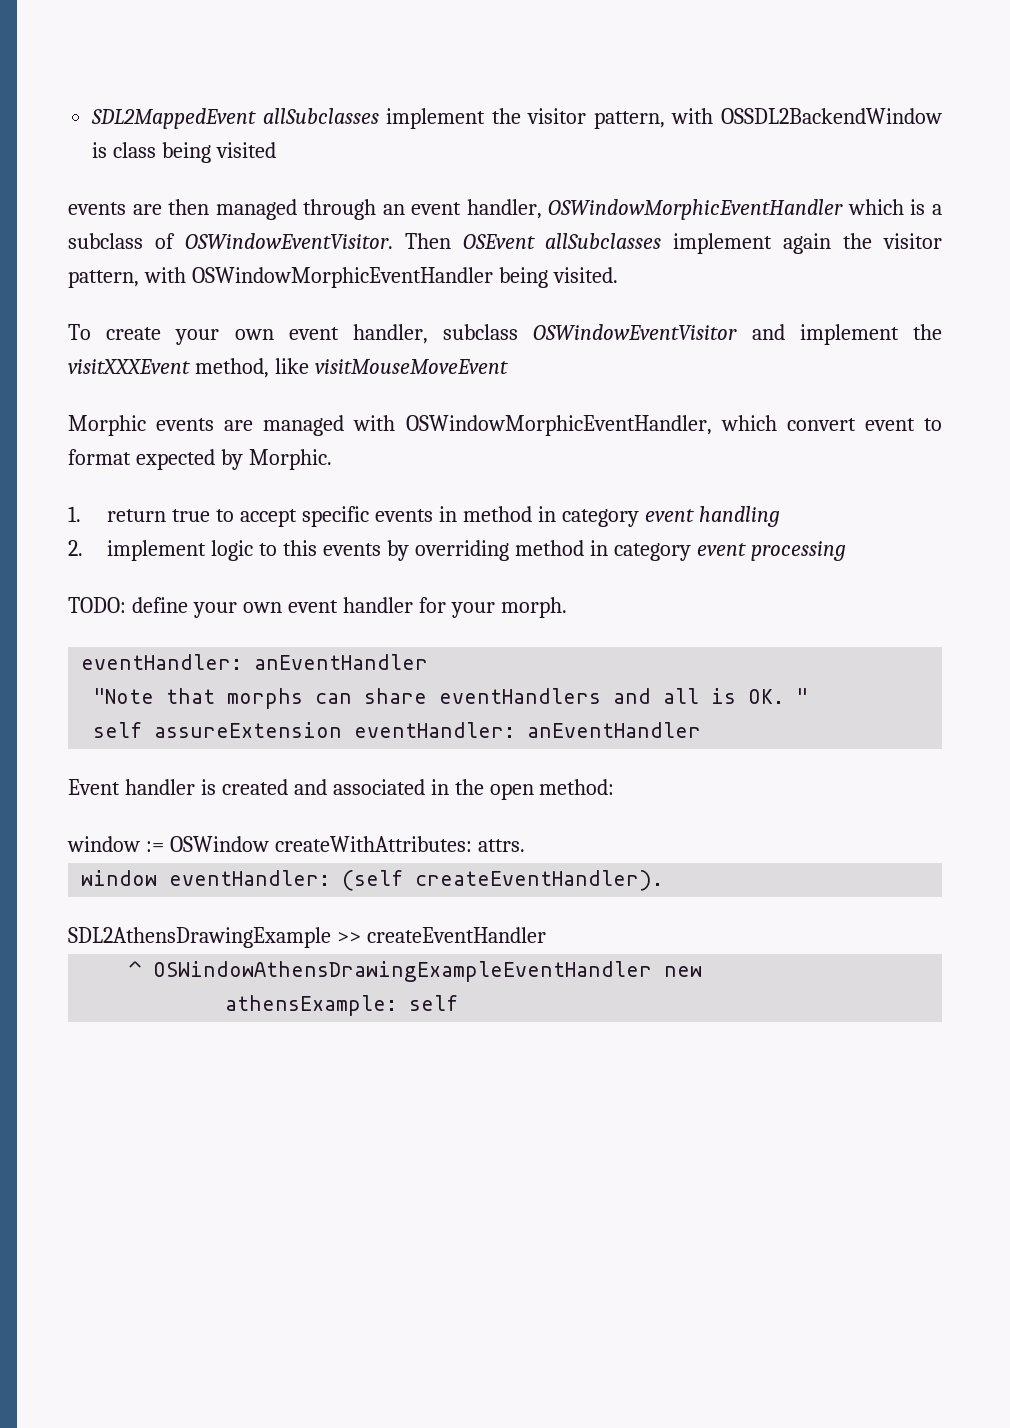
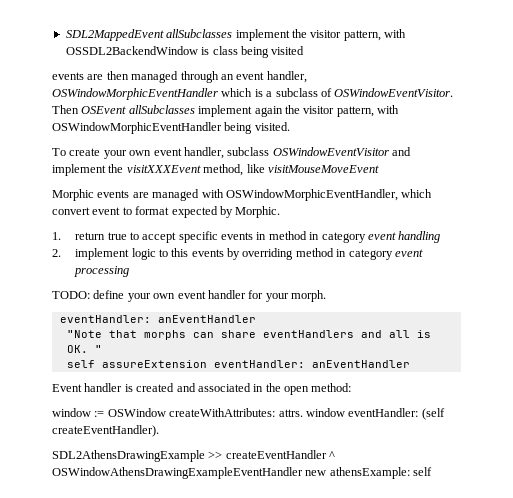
(525, 845) // -> (303, 413) none
(546, 935) // -> (327, 454) none
(703, 971) // -> (327, 473) none

